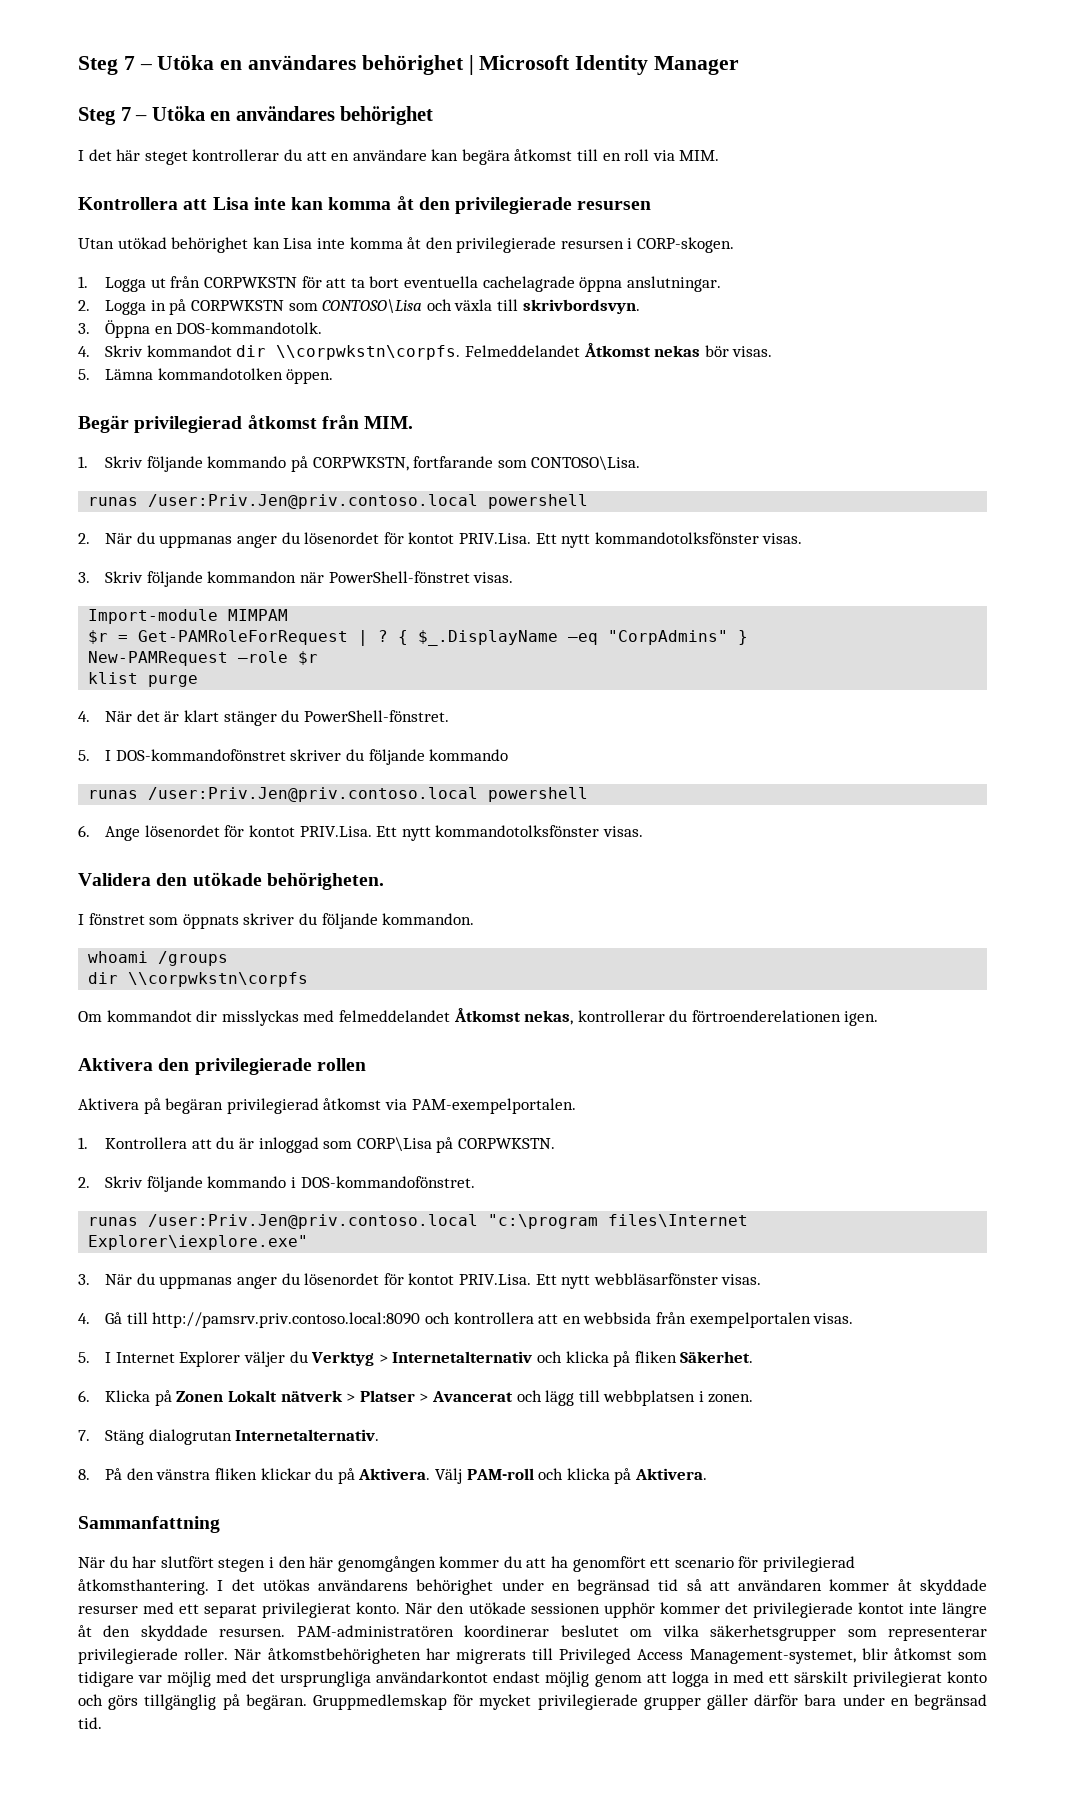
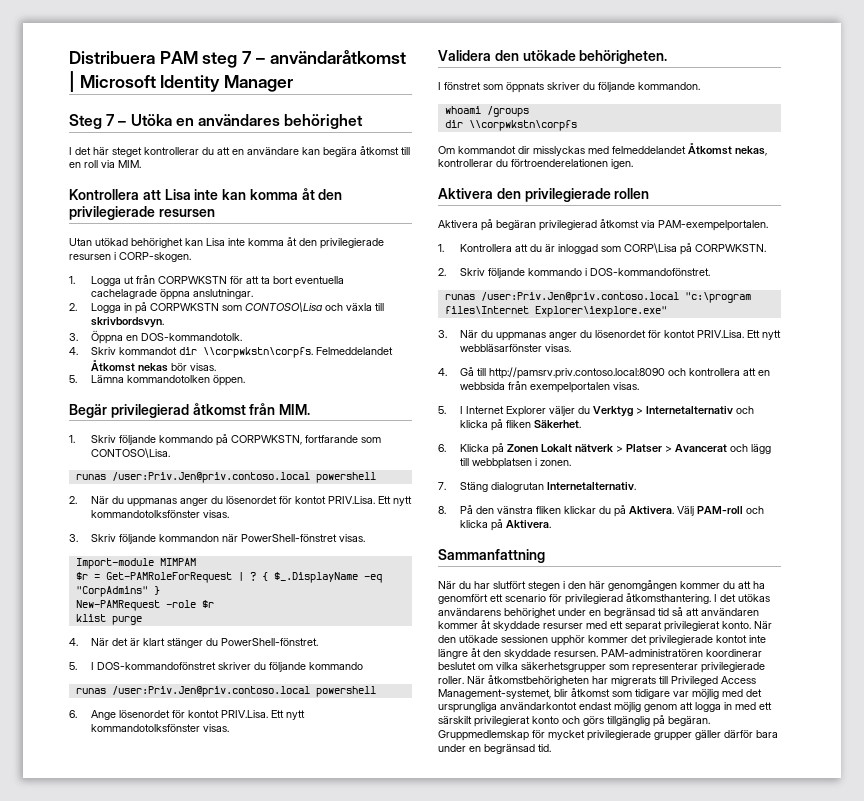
[78,55,464,75] Steg 7 – Utöka en användares behörighet -> [69,50,406,68] Distribuera PAM steg 7 – användaråtkomst

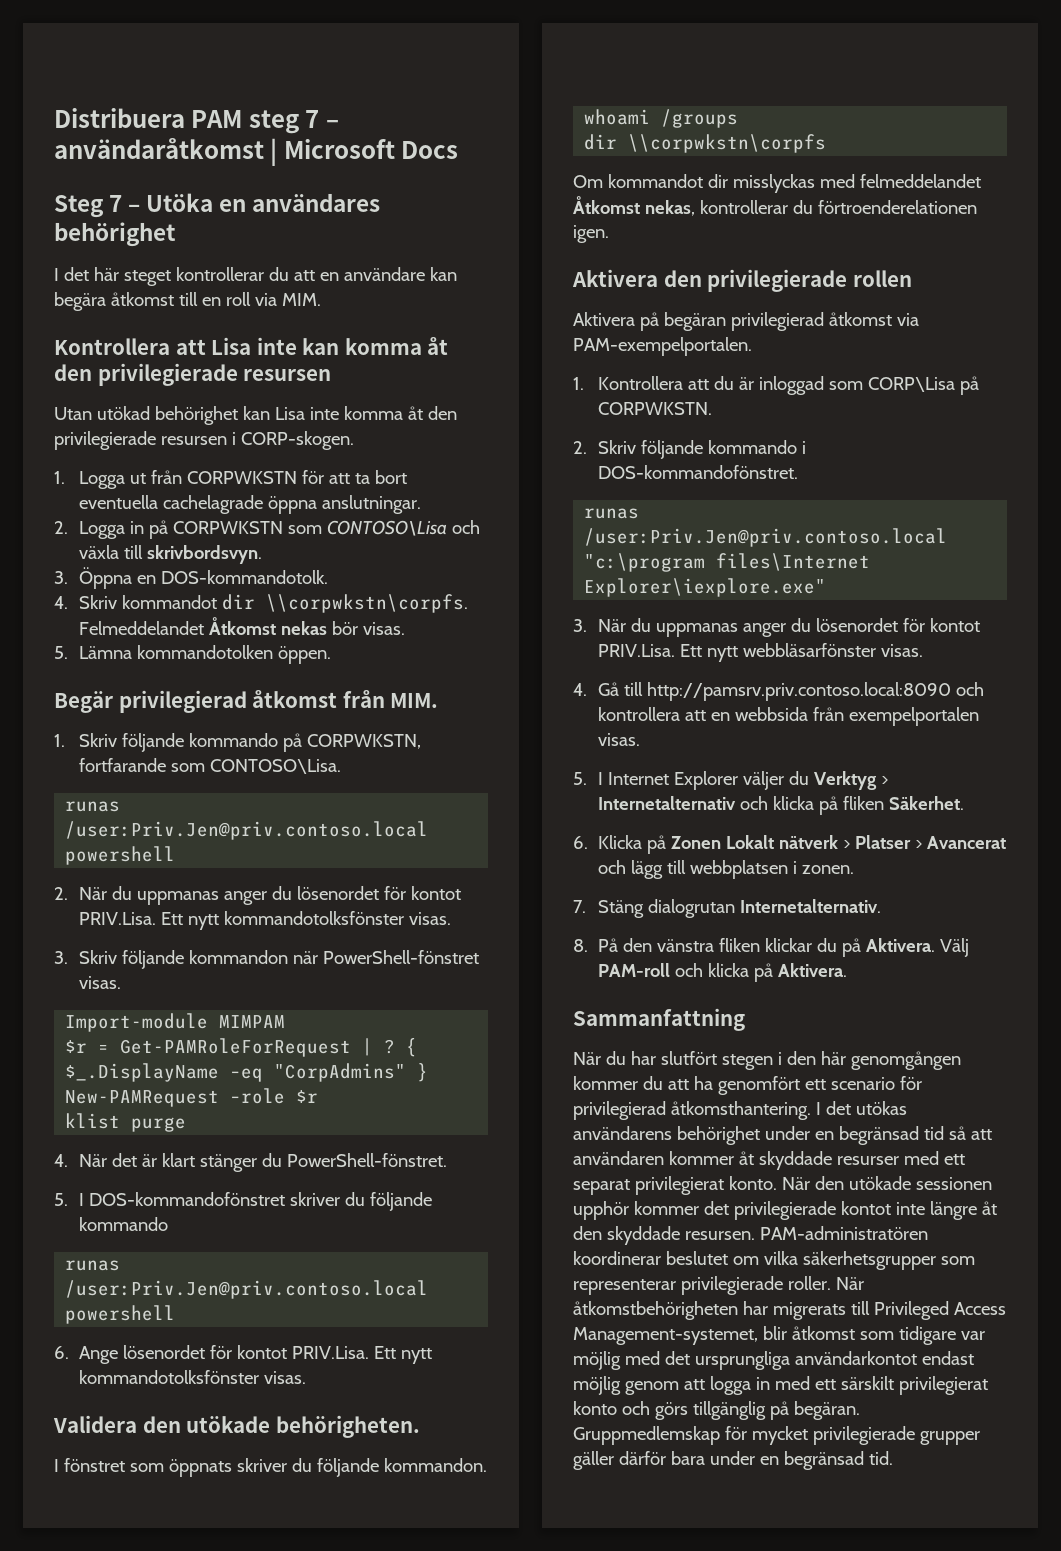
[160,75,294,92] Identity Manager -> [401,141,459,159] Docs

